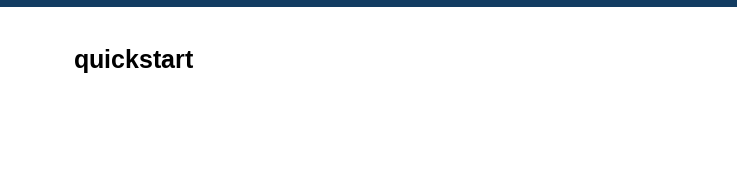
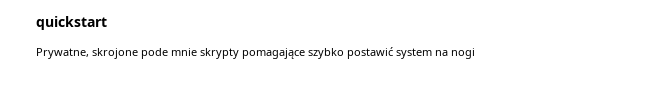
(194, 61) none -> [36,47,475,59] // Prywatne, skrojone pode mnie skrypty pomagające szybko postawić system na nogi

